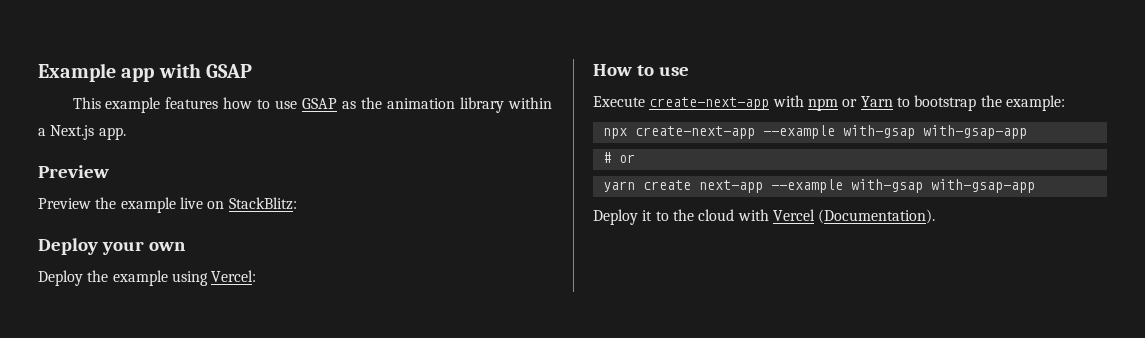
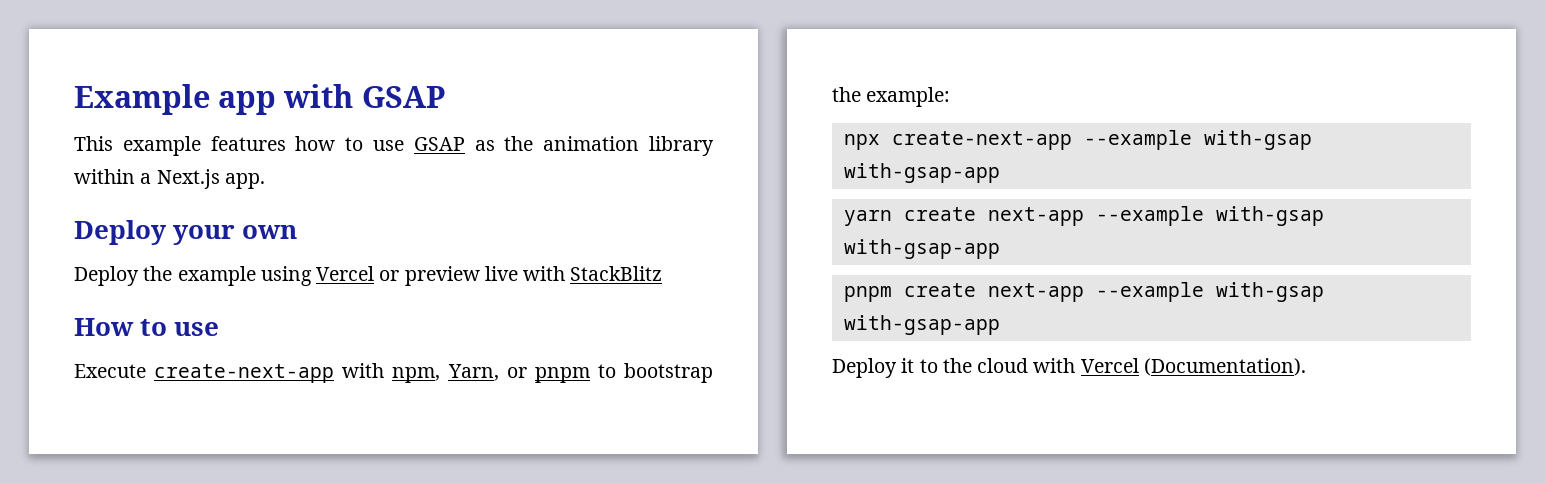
[38,165,109,178] [38,197,297,213] // Preview // Preview the example live on StackBlitz: -> (265, 181) none
[211,270,257,282] Vercel: -> [316,266,663,286] Vercel or preview live with StackBlitz
[807,96,893,111] npm or Yarn -> [392,364,590,383] npm, Yarn, or pnpm
[602,152,635,163] [602,181,635,192] # or // yarn -> [843,206,1324,226] [843,239,1000,259] [843,286,892,302] yarn create next-app --example with-gsap with-gsap-app // pnpm

